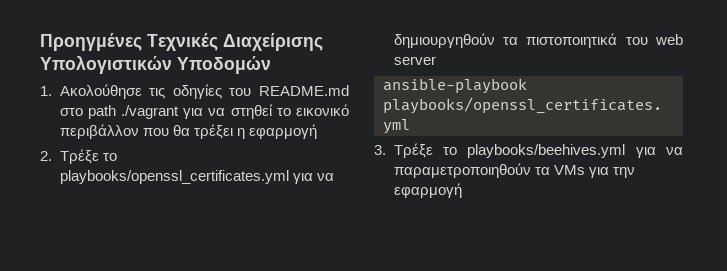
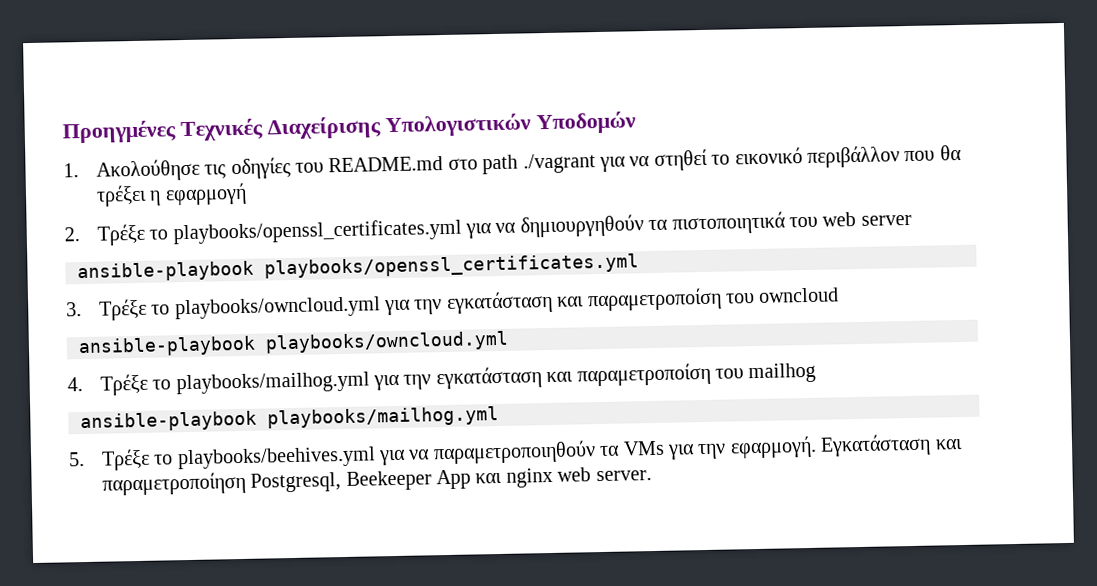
(457, 151) none -> [174,287,840,320] [78,330,509,358] [67,362,817,396] [80,405,499,433] [68,448,174,471] playbooks/owncloud.yml για την εγκατάσταση και παραμετροποίση του owncloud // ansible-playbook playbooks/owncloud.yml // 4. Τρέξε το playbooks/mailhog.yml για την εγκατάσταση και παραμετροποίση του mailhog // ansible-playbook playbooks/mailhog.yml // 5. Τρέξε το
[393,183,462,198] εφαρμογή -> [729,433,963,459] [101,467,652,496] εφαρμογή. Εγκατάσταση και παραμετροποίηση Postgresql, Beekeeper App και nginx web server.

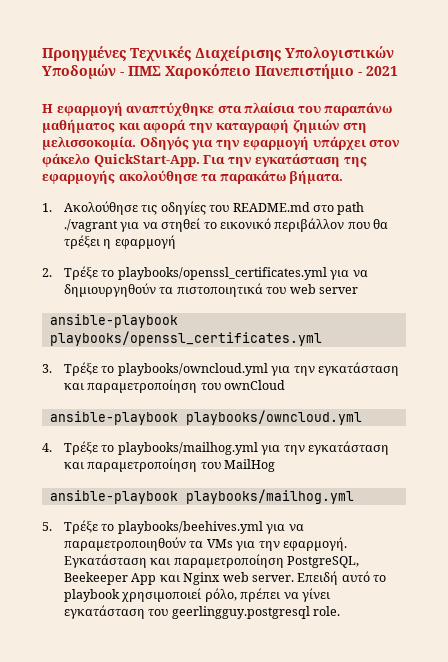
(636, 123) none -> [120,64,398,79] [42,102,393,116] [42,119,368,133] [42,136,401,150] [42,153,367,167] [42,170,344,184] - ΠΜΣ Χαροκόπειο Πανεπιστήμιο - 2021 // Η εφαρμογή αναπτύχθηκε στα πλαίσια του παραπάνω μαθήματος και αφορά την καταγραφή ζημιών στη μελισσοκομία. Οδηγός για την εφαρμογή υπάρχει στον φάκελο QuickStart-App. Για την εγκατάσταση της εφαρμογής ακολούθησε τα παρακάτω βήματα.
[586,287,840,312] παραμετροποίση του owncloud -> [87,379,286,393] παραμετροποίηση του ownCloud
[576,362,817,387] παραμετροποίση του mailhog -> [87,458,276,472] παραμετροποίηση του MailHog
[250,472,342,493] Postgresql, -> [287,556,360,568] PostgreSQL,
[505,467,553,488] nginx -> [183,572,221,585] Nginx
(652, 476) none -> [297,571,387,585] [64,588,331,602] [64,605,341,619] Επειδή αυτό το playbook χρησιμοποιεί ρόλο, πρέπει να γίνει εγκατάσταση του geerlingguy.postgresql role.

